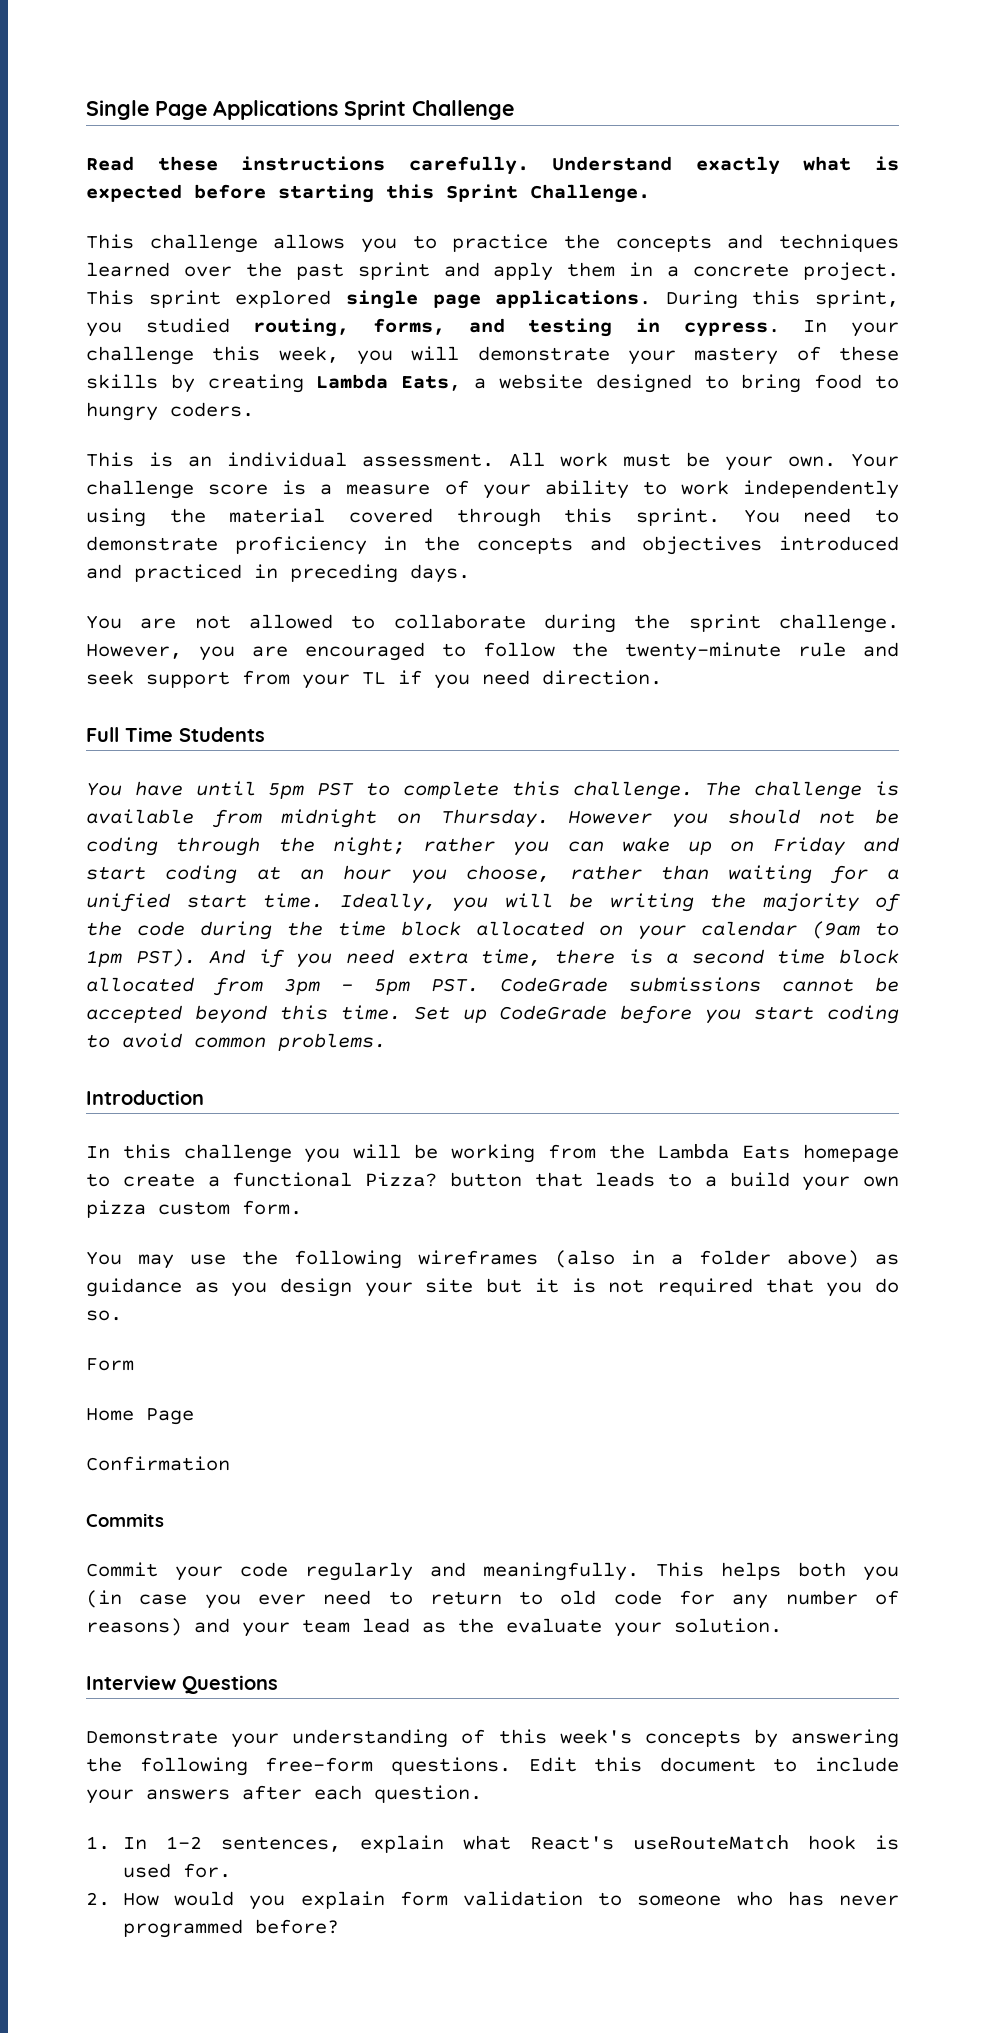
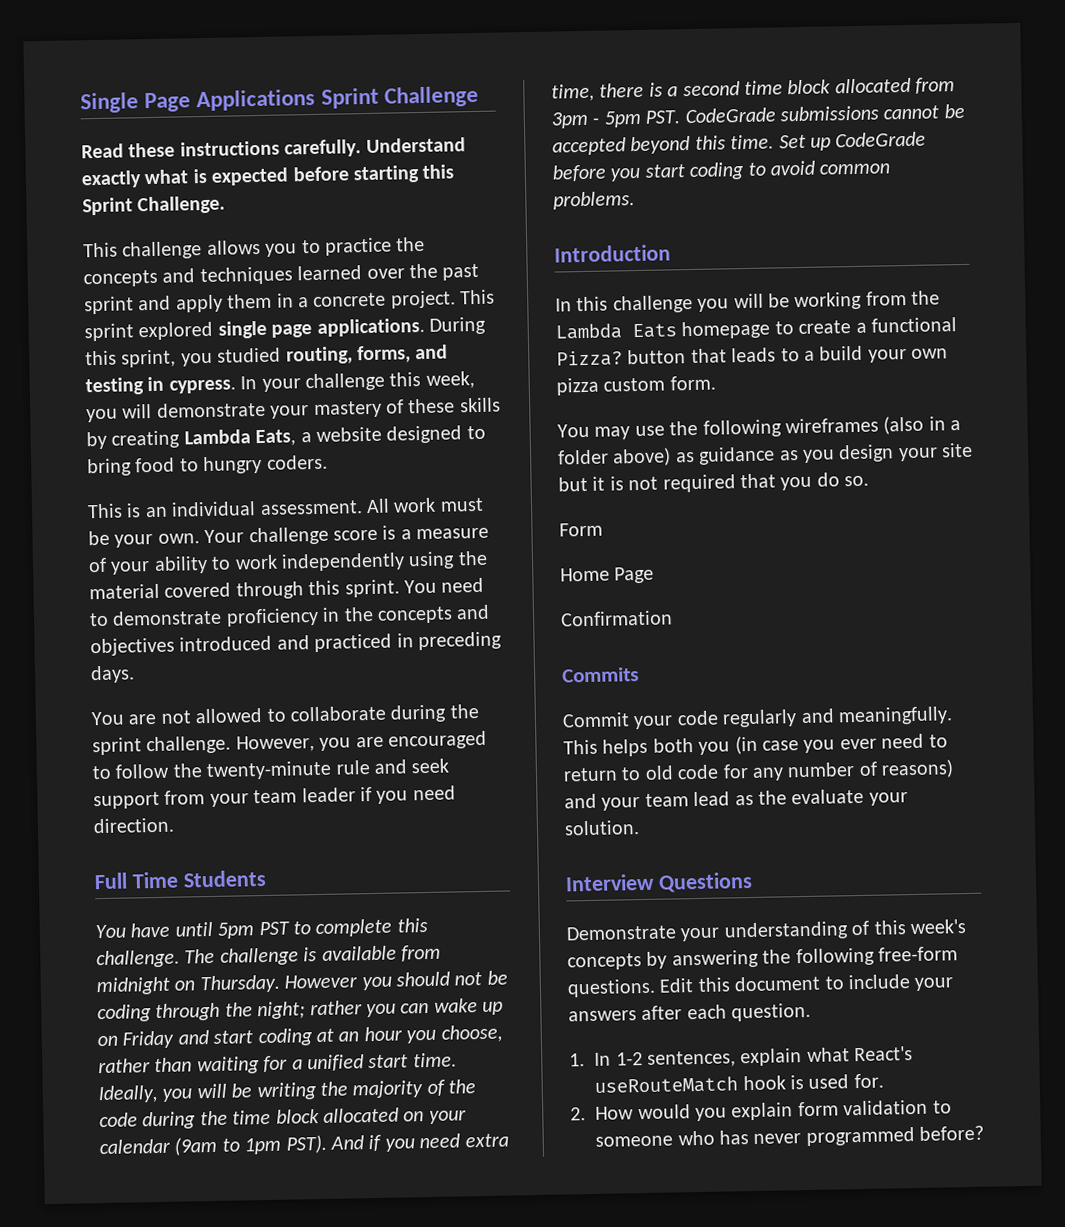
[362,672,386,685] TL -> [253,787,356,804] team leader

